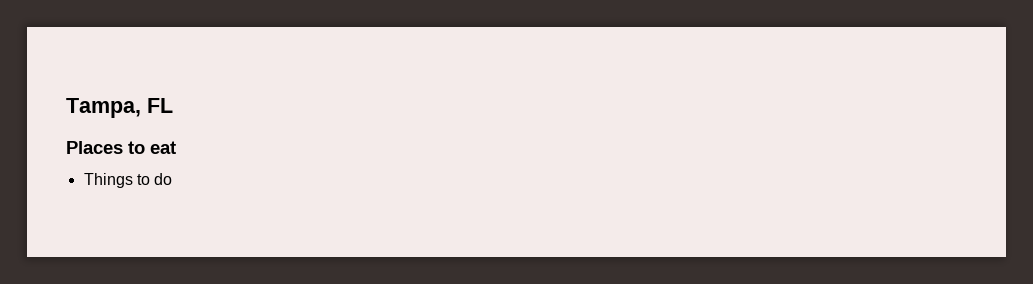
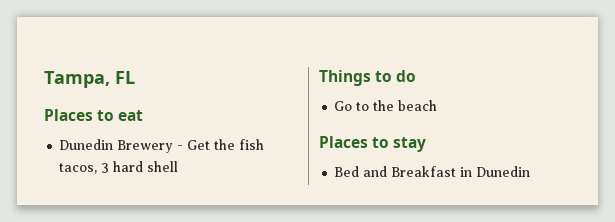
[83,173,173,188] Things to do -> [59,139,265,153] [59,161,179,174] [319,70,417,86] [334,100,438,111] [319,136,427,152] [334,166,531,177] Dunedin Brewery - Get the fish tacos, 3 hard shell // Things to do // Go to the beach // Places to stay // Bed and Breakfast in Dunedin

